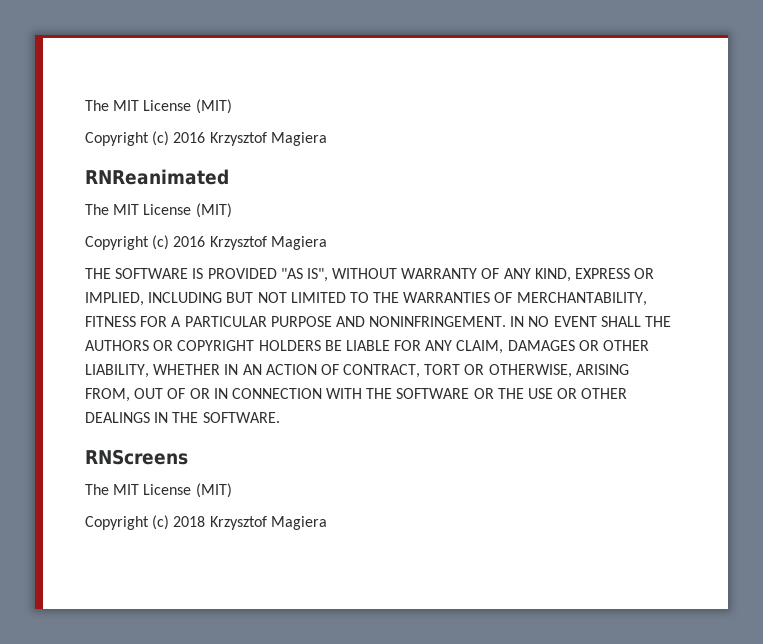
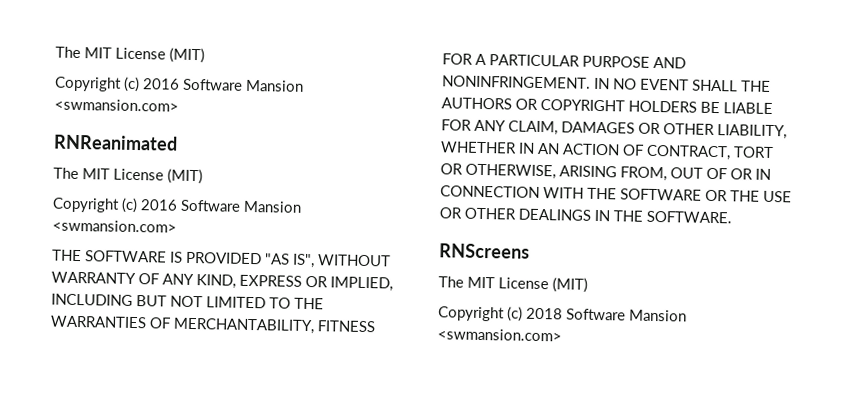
[85,99,232,114] [85,131,327,146] The MIT License (MIT) // Copyright (c) 2016 Krzysztof Magiera -> [55,46,205,64] [54,76,304,93] [54,98,179,112] The MIT License (MIT) // Copyright (c) 2016 Software Mansion <swmansion.com>
[209,236,327,250] Krzysztof Magiera -> [180,199,302,213] [52,219,177,233] Software Mansion <swmansion.com>
[209,516,327,530] Krzysztof Magiera -> [566,308,687,322] [437,328,562,342] Software Mansion <swmansion.com>

